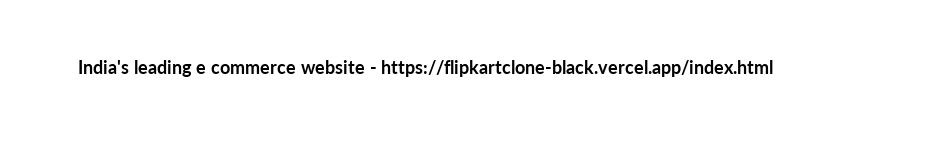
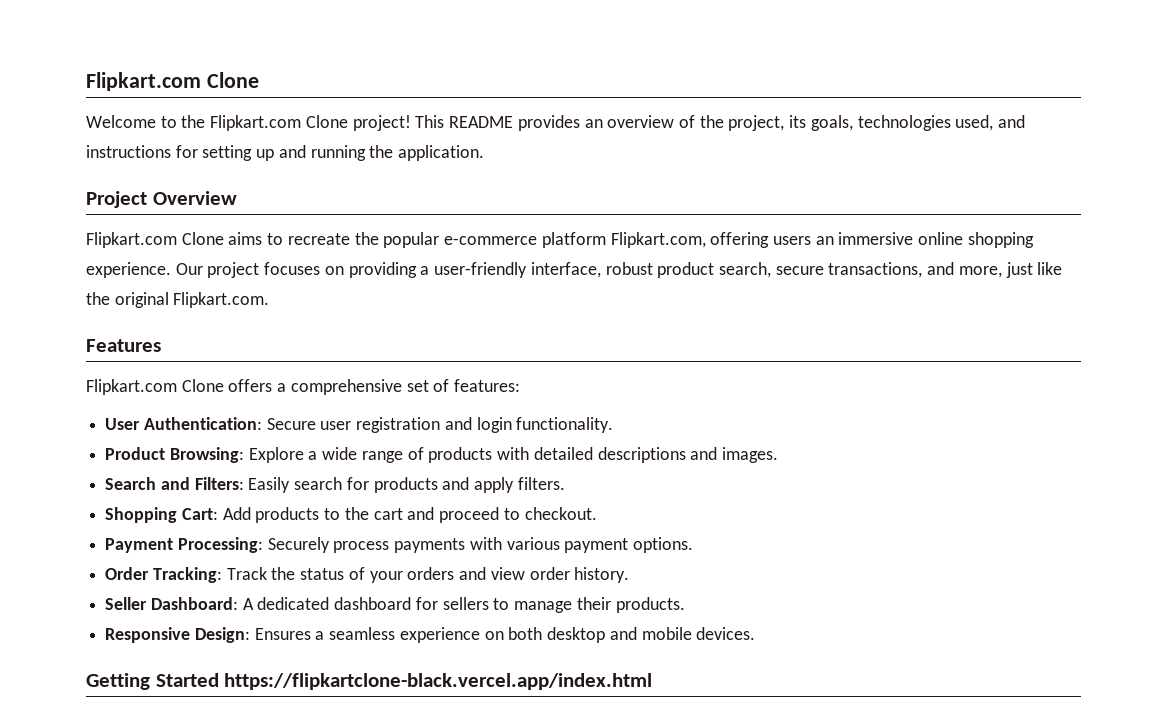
[78,60,377,77] India's leading e commerce website - -> [86,72,259,91] [86,115,1026,131] [86,145,485,161] [86,191,237,208] [86,232,1034,248] [86,262,1063,278] [86,292,270,308] [86,339,161,352] [86,379,521,395] [105,417,614,433] [105,447,778,463] [105,477,565,493] [105,507,597,523] [105,537,694,553] [105,567,630,583] [105,597,685,613] [105,627,756,643] [86,673,219,690] Flipkart.com Clone // Welcome to the Flipkart.com Clone project! This README provides an overview of the project, its goals, technologies used, and instructions for setting up and running the application. // Project Overview // Flipkart.com Clone aims to recreate the popular e-commerce platform Flipkart.com, offering users an immersive online shopping experience. Our project focuses on providing a user-friendly interface, robust product search, secure transactions, and more, just like the original Flipkart.com. // Features // Flipkart.com Clone offers a comprehensive set of features: // User Authentication: Secure user registration and login functionality. // Product Browsing: Explore a wide range of products with detailed descriptions and images. // Search and Filters: Easily search for products and apply filters. // Shopping Cart: Add products to the cart and proceed to checkout. // Payment Processing: Securely process payments with various payment options. // Order Tracking: Track the status of your orders and view order history. // Seller Dashboard: A dedicated dashboard for sellers to manage their products. // Responsive Design: Ensures a seamless experience on both desktop and mobile devices. // Getting Started

